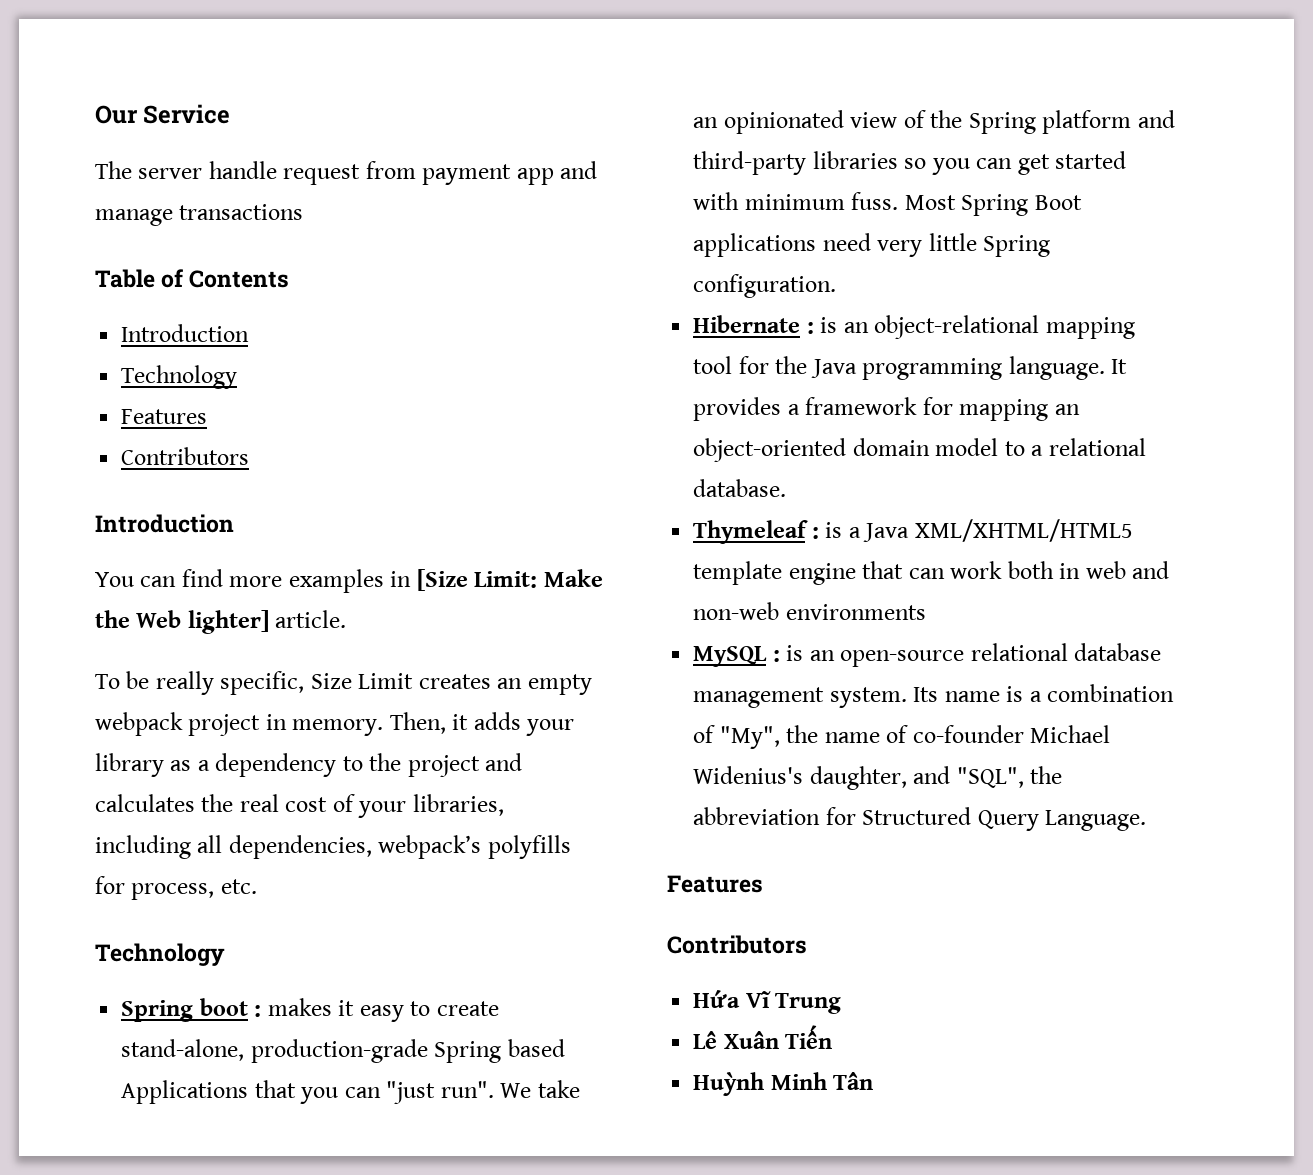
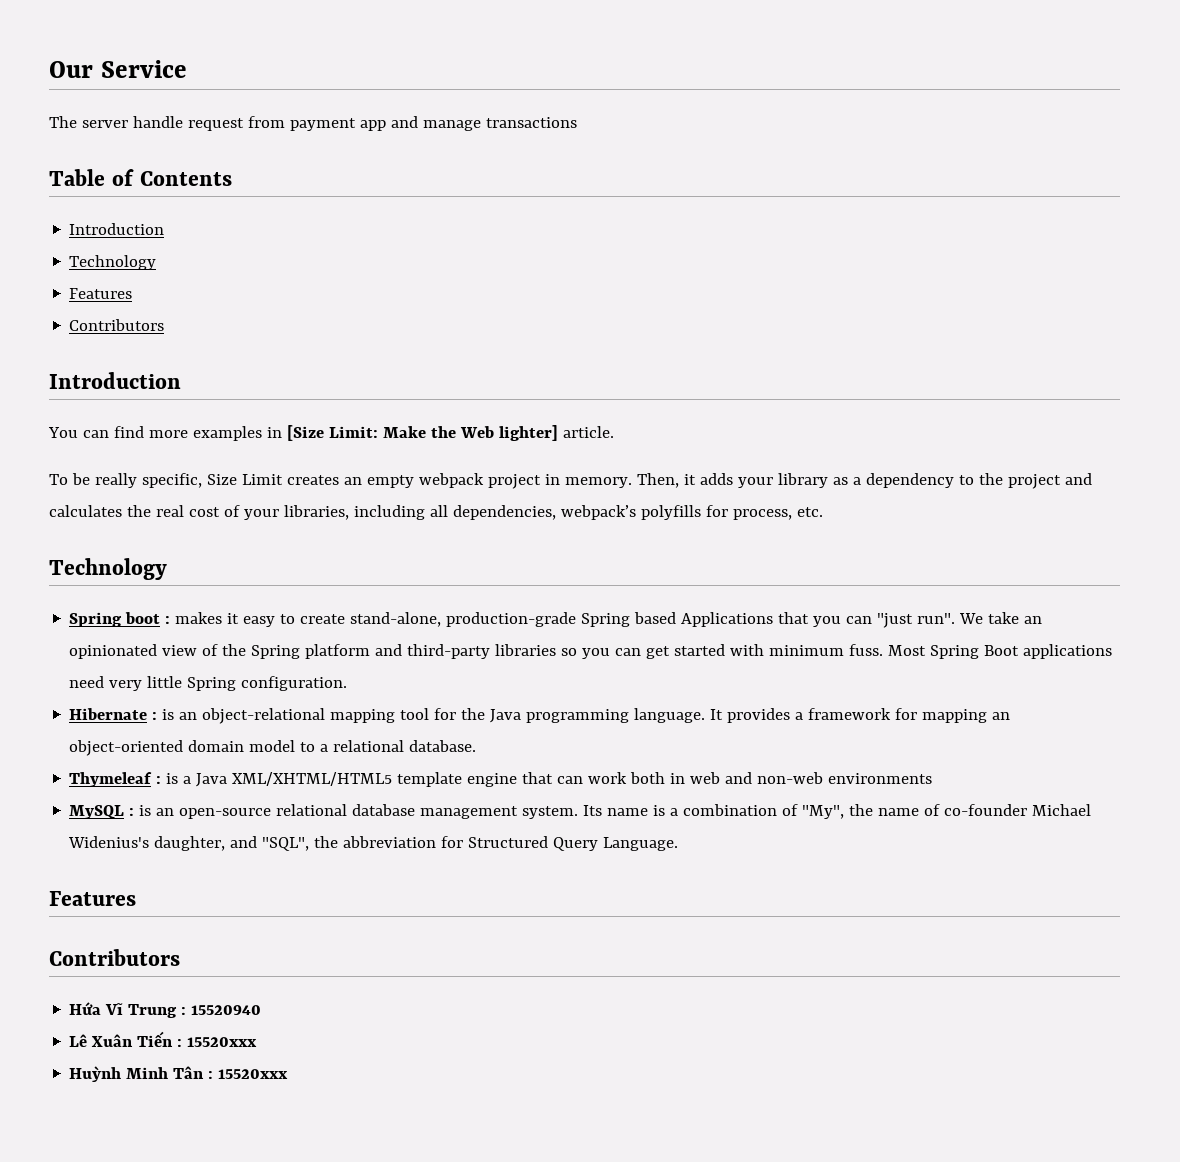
(842, 1003) none -> [181,1005,262,1015] : 15520940
(833, 1037) none -> [177,1037,258,1047] : 15520xxx
(874, 1081) none -> [208,1069,289,1079] : 15520xxx

